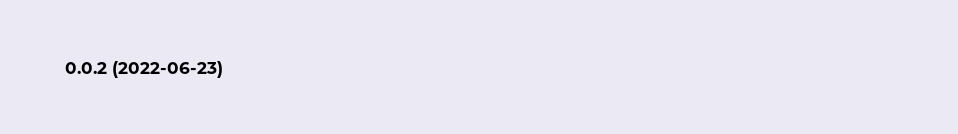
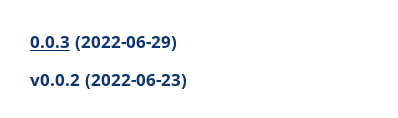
[65,62,107,74] 0.0.2 -> [30,36,177,51] [30,74,80,86] 0.0.3 (2022-06-29) // v0.0.2

